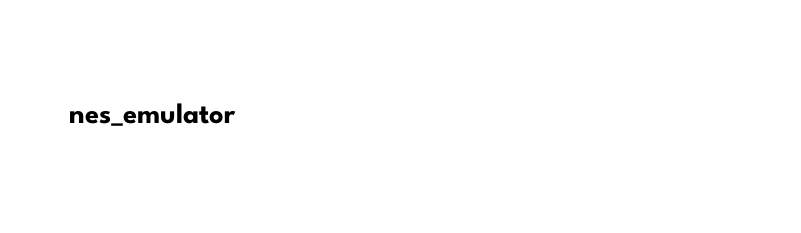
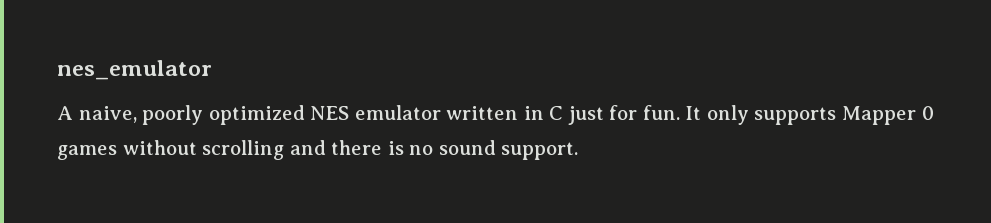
(236, 114) none -> [57,105,934,125] [57,140,579,160] // A naive, poorly optimized NES emulator written in C just for fun. It only supports Mapper 0 games without scrolling and there is no sound support.

